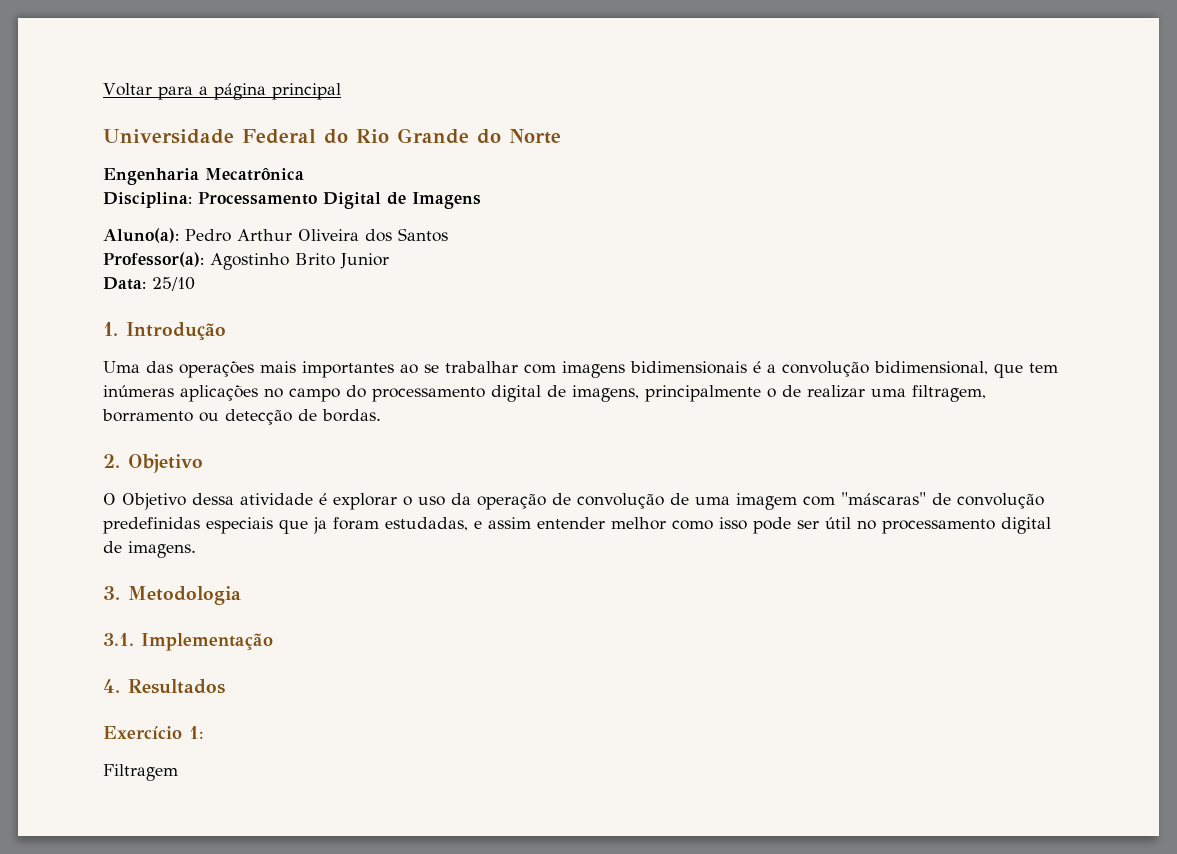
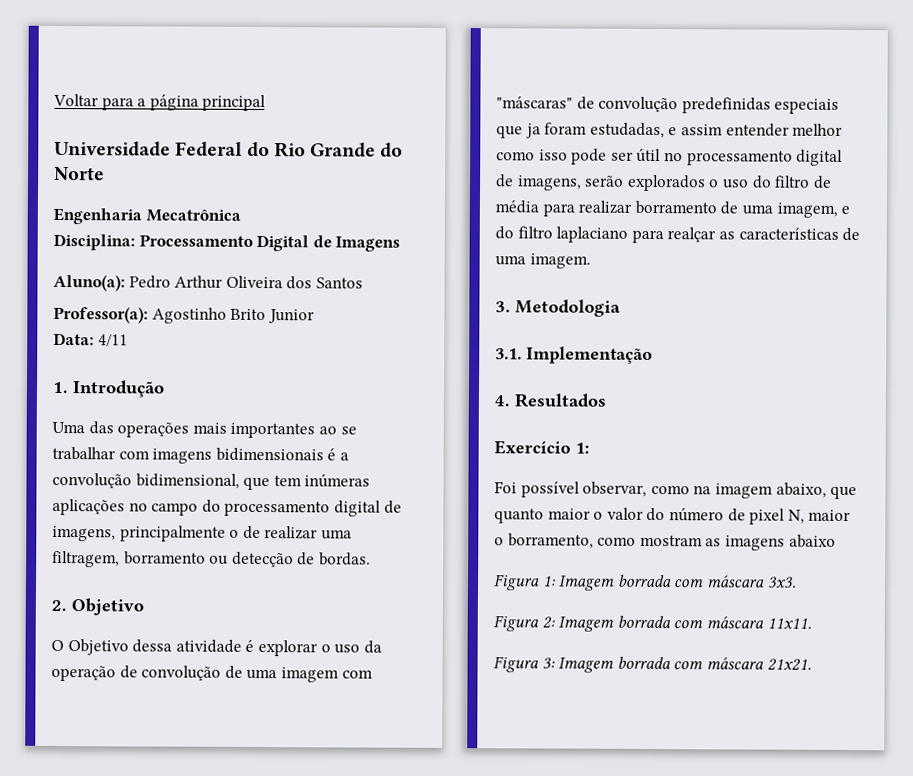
[152,277,195,291] 25/10 -> [97,334,128,347] 4/11
[128,541,196,558] imagens. -> [517,174,832,192] [495,200,851,218] [495,226,861,244] [495,253,591,269] imagens, serão explorados o uso do filtro de média para realizar borramento de uma imagem, e do filtro laplaciano para realçar as características de uma imagem.
[103,764,178,781] Filtragem -> [494,481,858,500] [494,507,852,525] [494,533,836,551] [493,574,797,591] [493,615,812,632] [493,656,812,673] Foi possível observar, como na imagem abaixo, que quanto maior o valor do número de pixel N, maior o borramento, como mostram as imagens abaixo // Figura 1: Imagem borrada com máscara 3x3. // Figura 2: Imagem borrada com máscara 11x11. // Figura 3: Imagem borrada com máscara 21x21.

